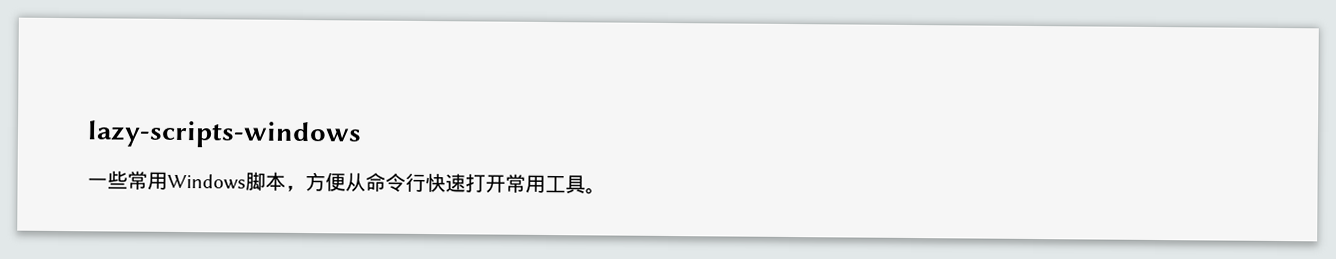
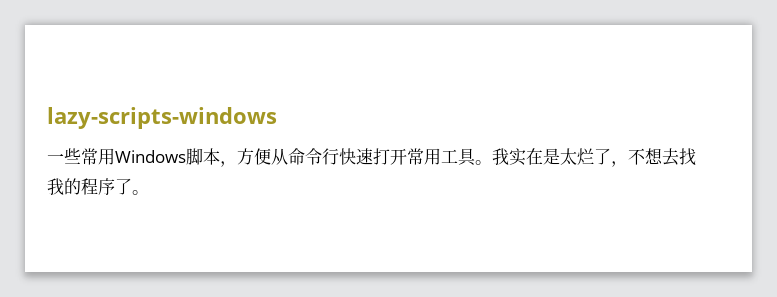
(606, 191) none -> [492,148,696,167] [47,178,149,195] 我实在是太烂了，不想去找我的程序了。

